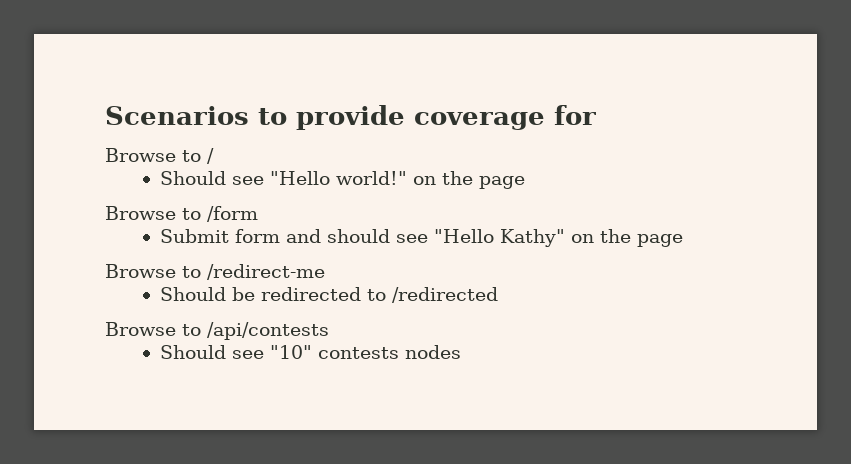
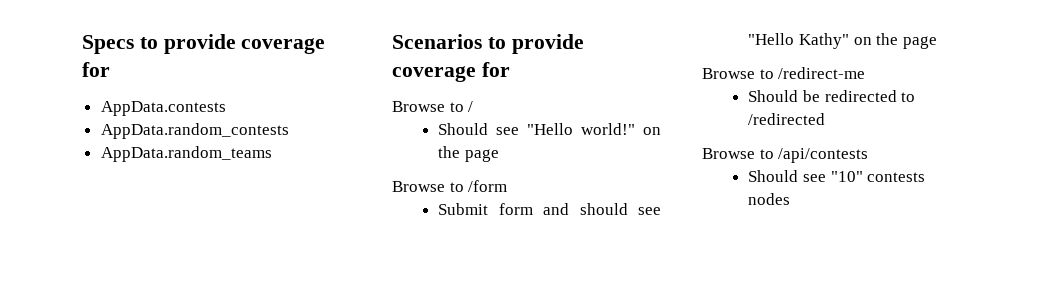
(105, 115) none -> [82,34,326,54] [82,62,110,77] [100,101,226,116] [100,123,289,139] [100,146,272,162] Specs to provide coverage for // AppData.contests // AppData.random_contests // AppData.random_teams //

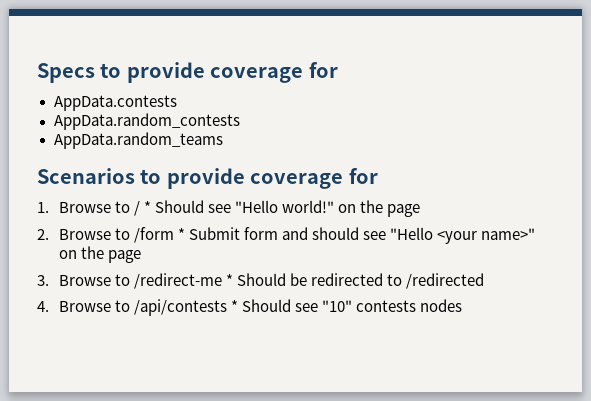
(510, 69) none -> [37,202,49,213] 1.
(474, 106) // -> [143,201,151,213] *
(499, 155) none -> [37,229,49,240] 2.
(508, 186) // -> [177,228,185,240] *
[798,33,937,49] Kathy" on the page // -> [437,228,536,244] [58,246,141,263] [37,275,49,286] <your name>" on the page // 3.
(866, 73) // -> [225,274,233,286] *
(826, 119) none -> [37,301,49,312] 4.
(869, 155) // -> [230,300,238,312] *

